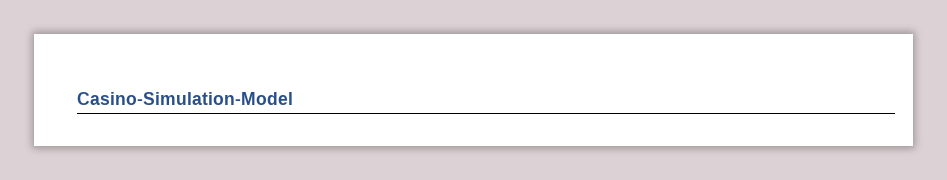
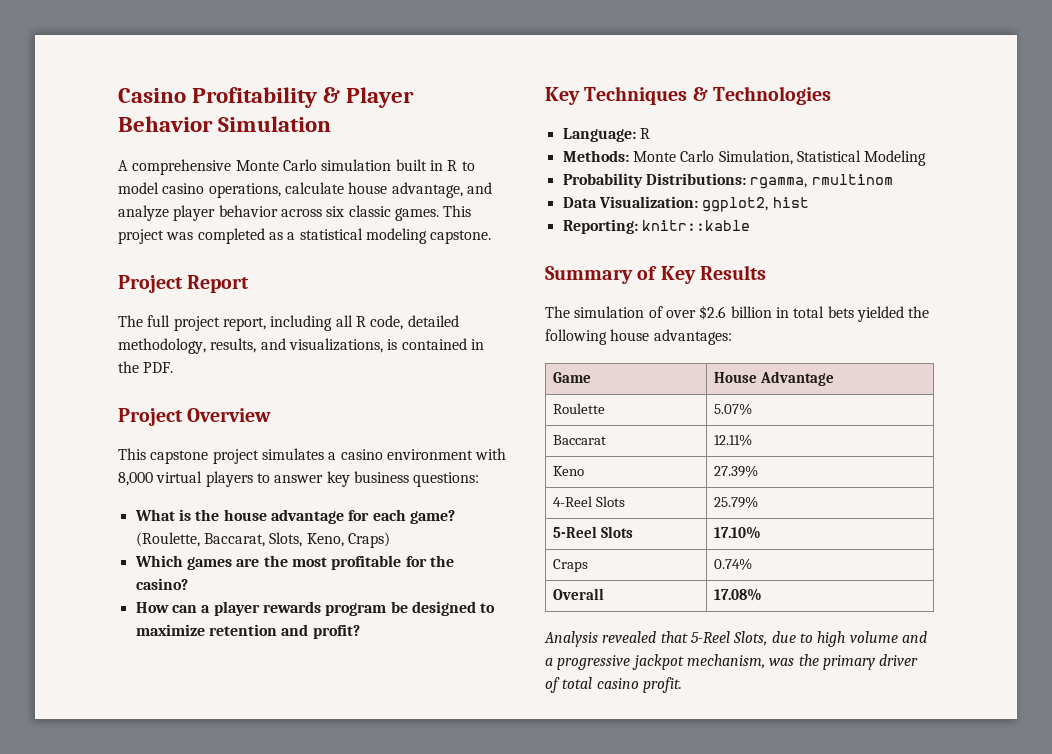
[77,92,293,105] Casino-Simulation-Model -> [118,87,415,108] [118,116,332,132] [118,159,475,175] [118,182,492,198] [118,205,472,221] [118,228,492,244] [118,275,250,293] [118,315,459,331] [118,338,484,354] [118,361,174,373] [118,408,272,426] [118,448,507,464] [118,471,480,487] [134,509,455,524] [135,532,390,548] [134,555,454,570] [135,578,188,590] [135,601,496,616] [135,624,360,639] [545,86,832,105] [562,128,650,142] [562,150,927,166] [562,173,893,189] [562,196,809,212] [562,219,750,234] [545,265,767,284] [545,305,930,322] [545,329,732,345] [552,372,591,383] [713,371,834,386] [552,403,605,414] [713,403,752,415] [552,435,606,445] [713,434,752,446] [552,466,584,476] [713,465,758,477] [552,496,625,507] [713,496,758,508] [552,526,633,538] [713,526,761,539] [552,559,588,572] [713,558,752,570] [552,588,604,600] [713,588,762,601] [544,631,927,647] [545,654,919,670] [545,677,682,693] Casino Profitability & Player Behavior Simulation // A comprehensive Monte Carlo simulation built in R to model casino operations, calculate house advantage, and analyze player behavior across six classic games. This project was completed as a statistical modeling capstone. // Project Report // The full project report, including all R code, detailed methodology, results, and visualizations, is contained in the PDF. // Project Overview // This capstone project simulates a casino environment with 8,000 virtual players to answer key business questions: // What is the house advantage for each game? (Roulette, Baccarat, Slots, Keno, Craps) // Which games are the most profitable for the casino? // How can a player rewards program be designed to maximize retention and profit? // Key Techniques & Technologies // Language: R // Methods: Monte Carlo Simulation, Statistical Modeling // Probability Distributions: rgamma, rmultinom // Data Visualization: ggplot2, hist // Reporting: knitr::kable // Summary of Key Results // The simulation of over $2.6 billion in total bets yielded the following house advantages: // Game | House Advantage // Roulette | 5.07% // Baccarat | 12.11% // Keno | 27.39% // 4-Reel Slots | 25.79% // 5-Reel Slots | 17.10% // Craps | 0.74% // Overall | 17.08% // Analysis revealed that 5-Reel Slots, due to high volume and a progressive jackpot mechanism, was the primary driver of total casino profit.

